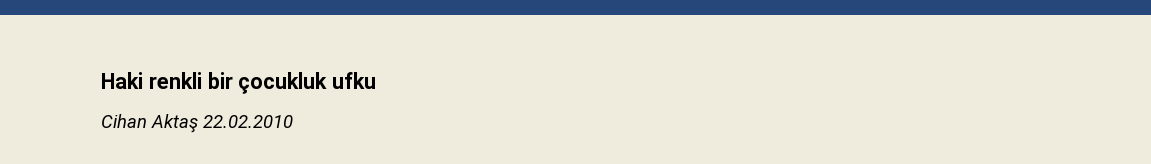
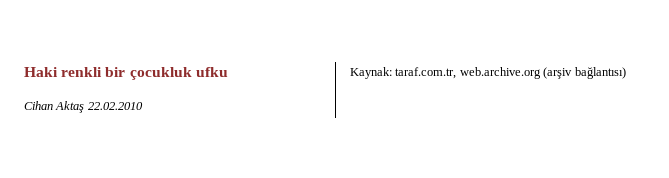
(293, 121) none -> [350,67,626,79] // Kaynak: taraf.com.tr, web.archive.org (arşiv bağlantısı)

